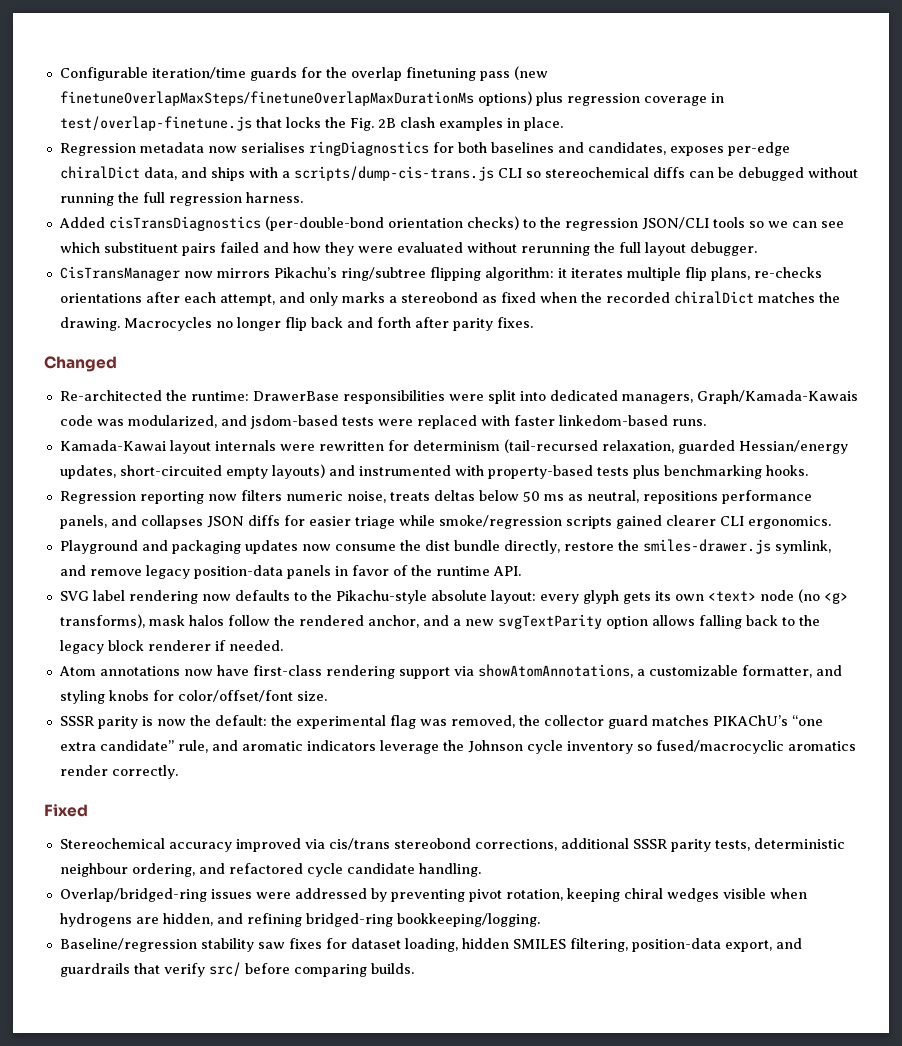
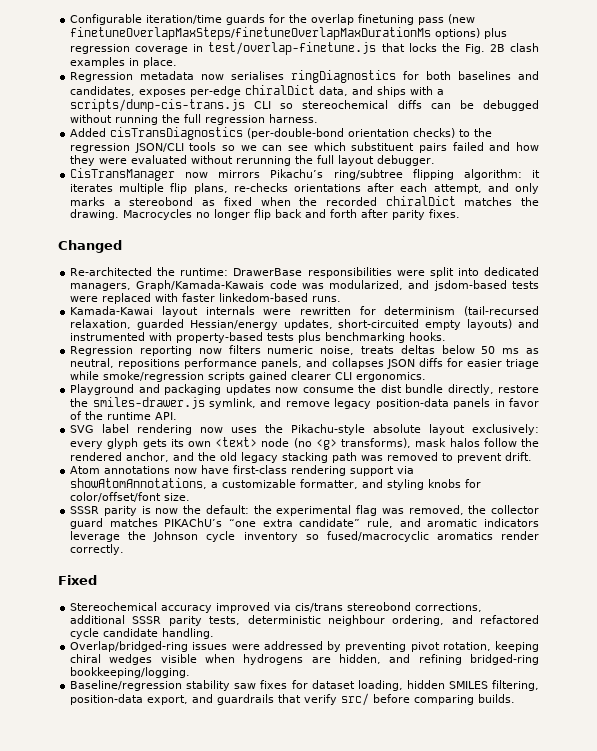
[234,590,307,601] defaults to -> [231,427,258,433] uses
[490,590,536,604] layout: -> [429,424,539,435] layout exclusively:
[452,614,820,629] [59,640,283,654] a new svgTextParity option allows falling back to the legacy block renderer if needed. -> [198,452,533,463] the old legacy stacking path was removed to prevent drift.

